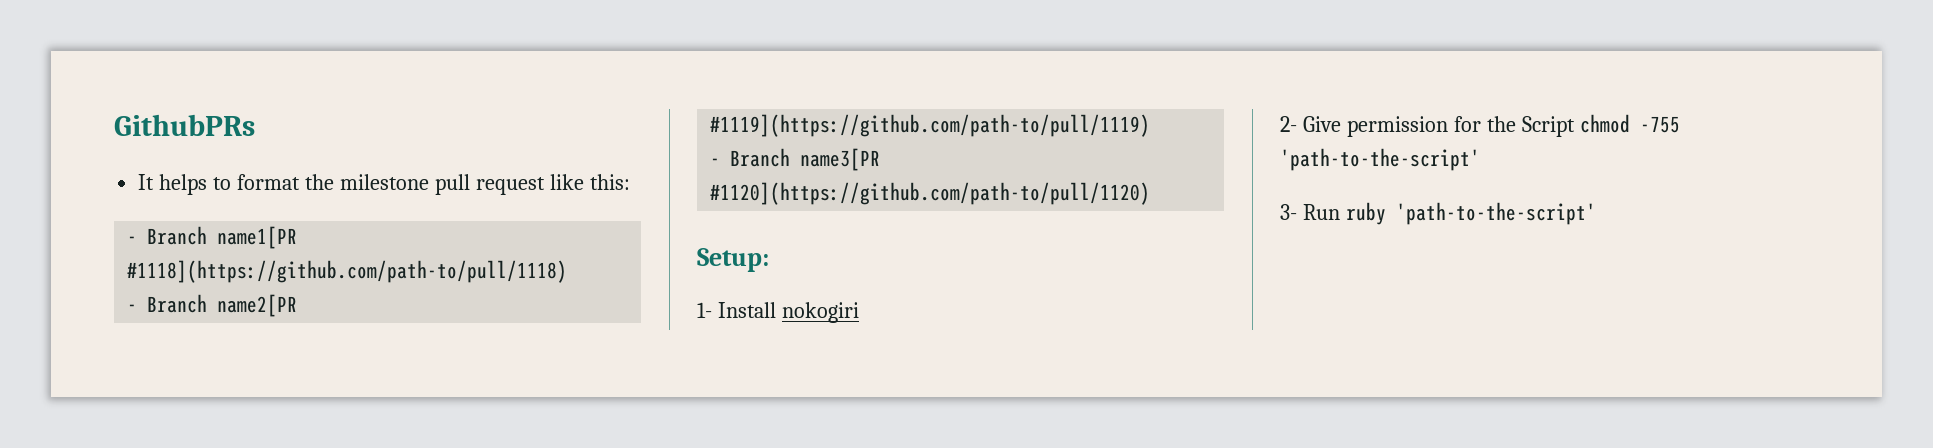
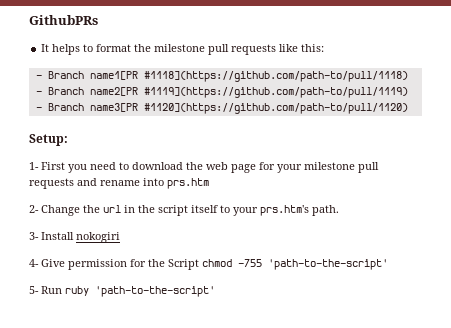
[475,177,545,195] request -> [231,44,277,55] requests
(712, 310) none -> [41,162,379,173] [29,178,209,189] [29,205,339,216] [29,232,39,240] First you need to download the web page for your milestone pull requests and rename into prs.htm // 2- Change the url in the script itself to your prs.htm's path. // 3-
[1280,116,1297,132] 2- -> [29,259,39,267] 4-
[1280,204,1297,220] 3- -> [29,286,39,294] 5-

